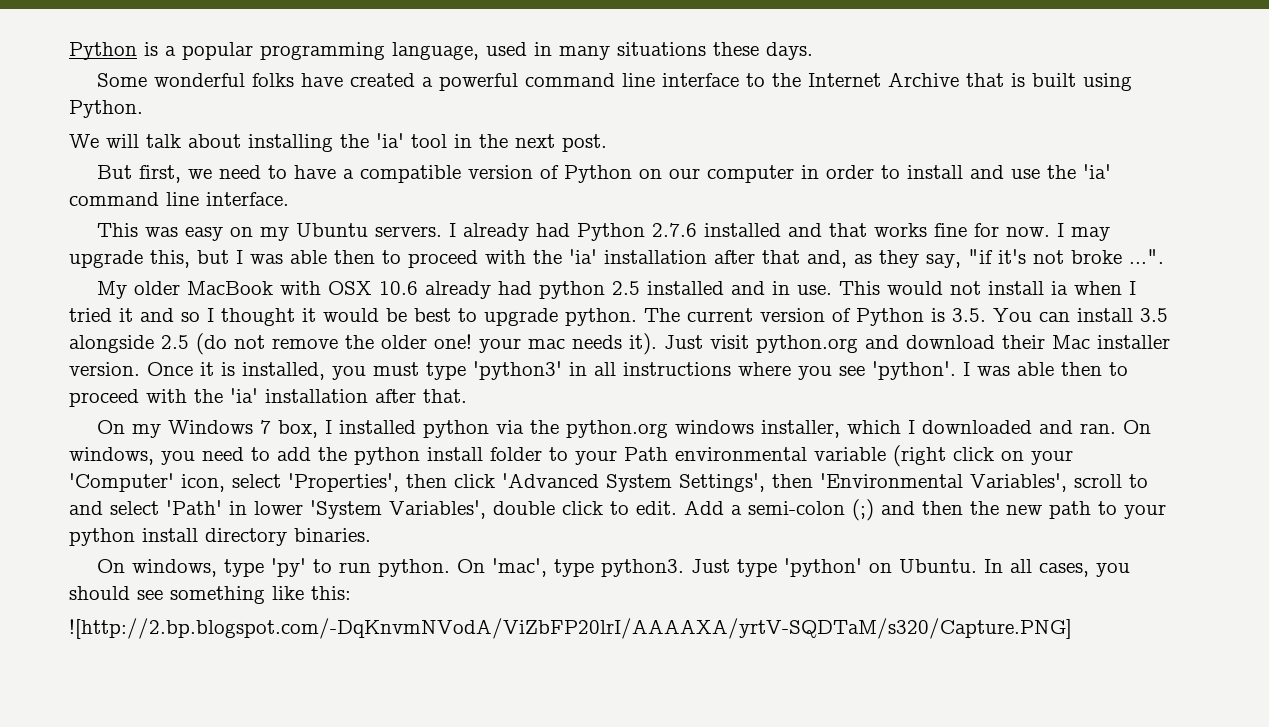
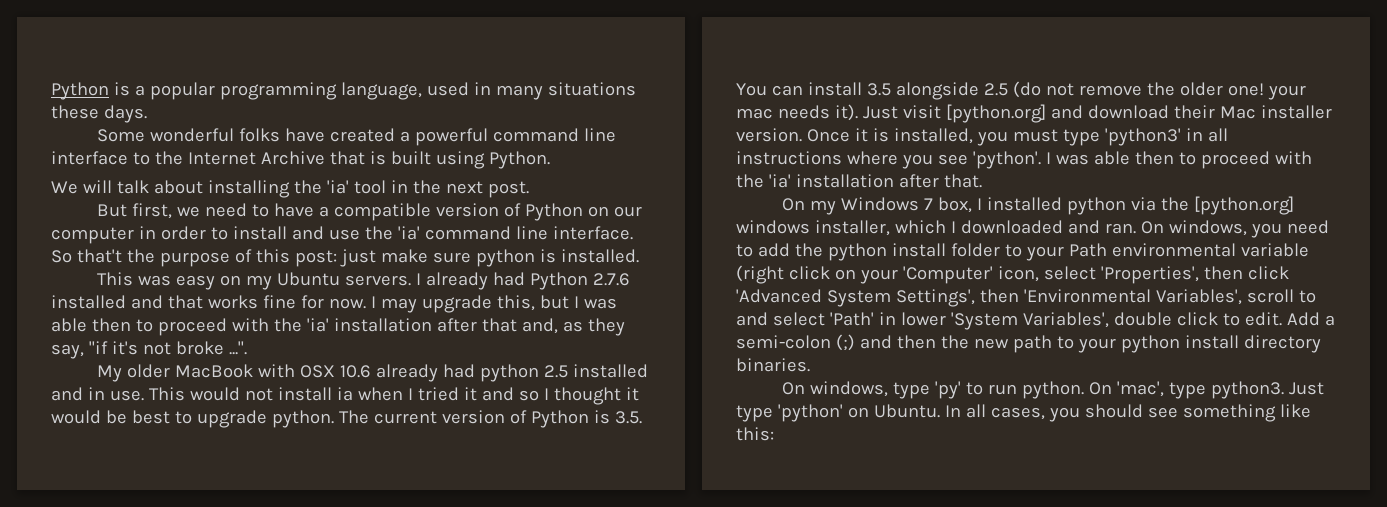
(289, 199) none -> [51,249,639,267] So that't the purpose of this post: just make sure python is installed.
[756,335,858,353] python.org -> [945,104,1046,123] [python.org]
[565,420,668,438] python.org -> [1194,196,1295,215] [python.org]
[69,618,1072,639] // ![http://2.bp.blogspot.com/-DqKnvmNVodA/ViZbFP20lrI/AAAAXA/yrtV-SQDTaM/s320/Capture.PNG] -> (774, 434) none

